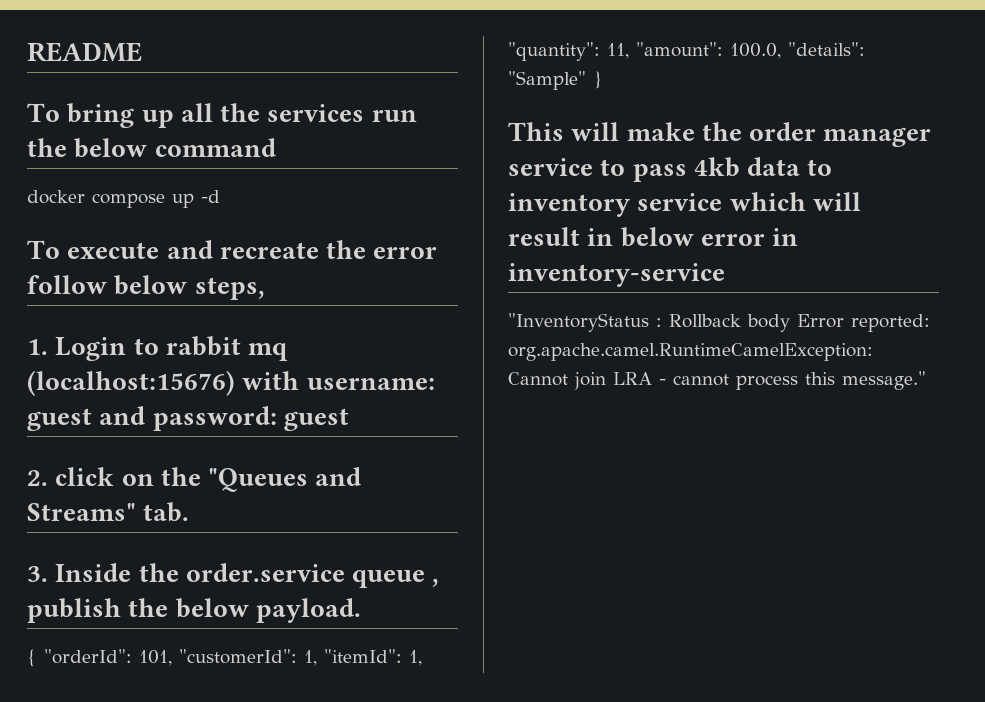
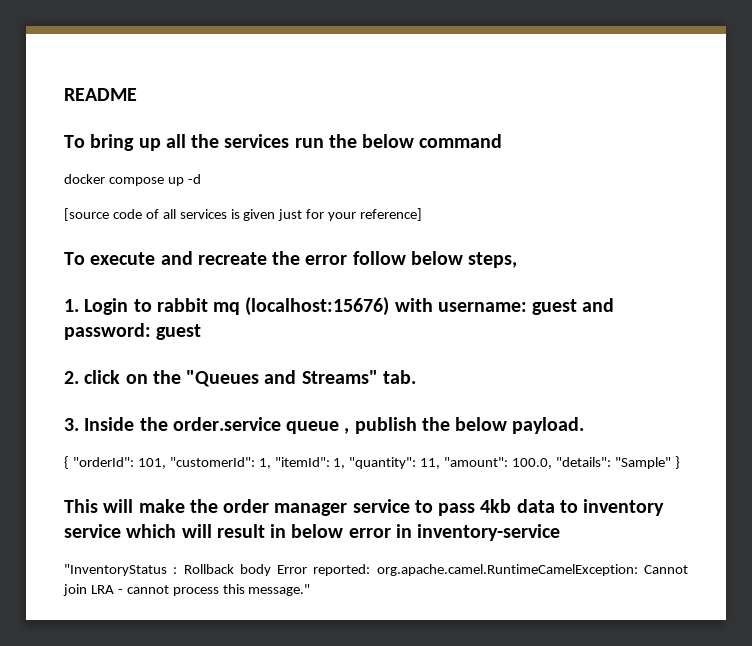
(220, 196) none -> [64,208,423,221] // [source code of all services is given just for your reference]

